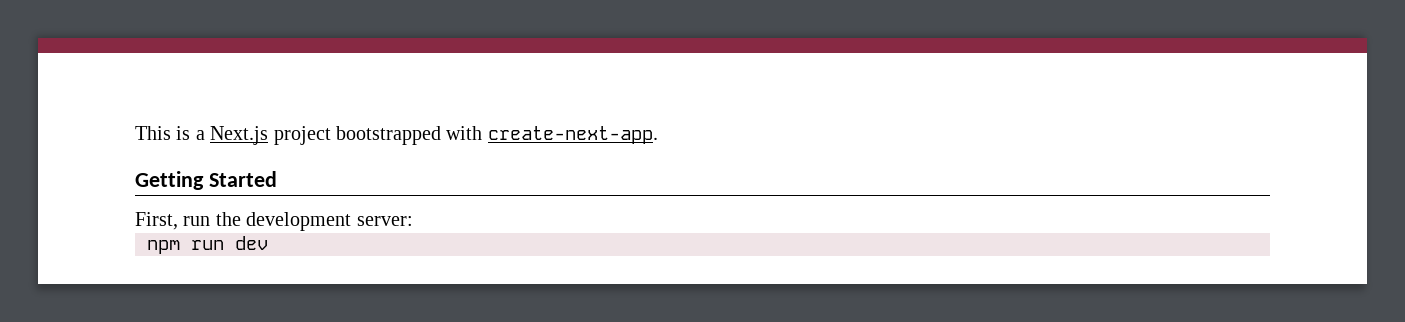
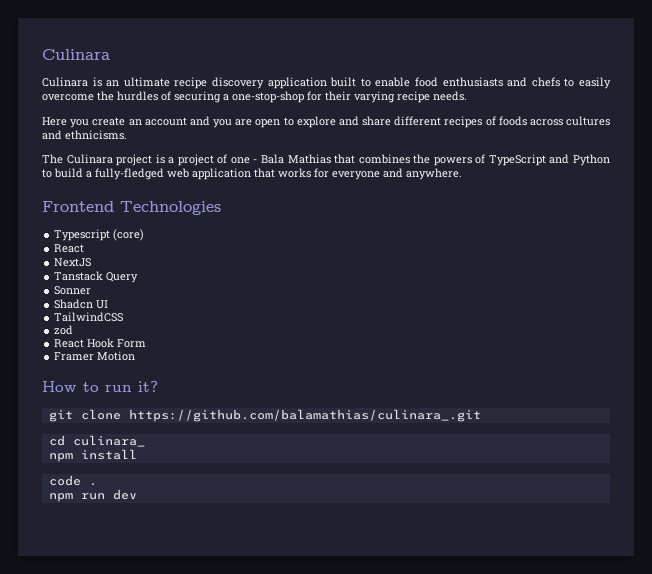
[135,126,658,145] [135,171,277,190] [135,212,413,231] This is a Next.js project bootstrapped with create-next-app. // Getting Started // First, run the development server: -> [42,49,110,60] [42,77,612,89] [42,91,467,103] [42,116,611,128] [42,130,127,140] [42,154,610,166] [42,168,462,180] [42,201,221,215] [54,229,145,241] [54,244,85,253] [54,258,92,267] [54,271,139,283] [54,286,92,295] [54,299,109,309] [54,312,124,322] [54,325,74,335] [54,338,147,348] [54,351,136,361] [42,381,158,392] [48,409,481,422] [48,435,145,447] [48,449,137,462] [48,475,97,486] Culinara // Culinara is an ultimate recipe discovery application built to enable food enthusiasts and chefs to easily overcome the hurdles of securing a one-stop-shop for their varying recipe needs. // Here you create an account and you are open to explore and share different recipes of foods across cultures and ethnicisms. // The Culinara project is a project of one - Bala Mathias that combines the powers of TypeScript and Python to build a fully-fledged web application that works for everyone and anywhere. // Frontend Technologies // Typescript (core) // React // NextJS // Tanstack Query // Sonner // Shadcn UI // TailwindCSS // zod // React Hook Form // Framer Motion // How to run it? // git clone https://github.com/balamathias/culinara_.git // cd culinara_ // npm install // code .

